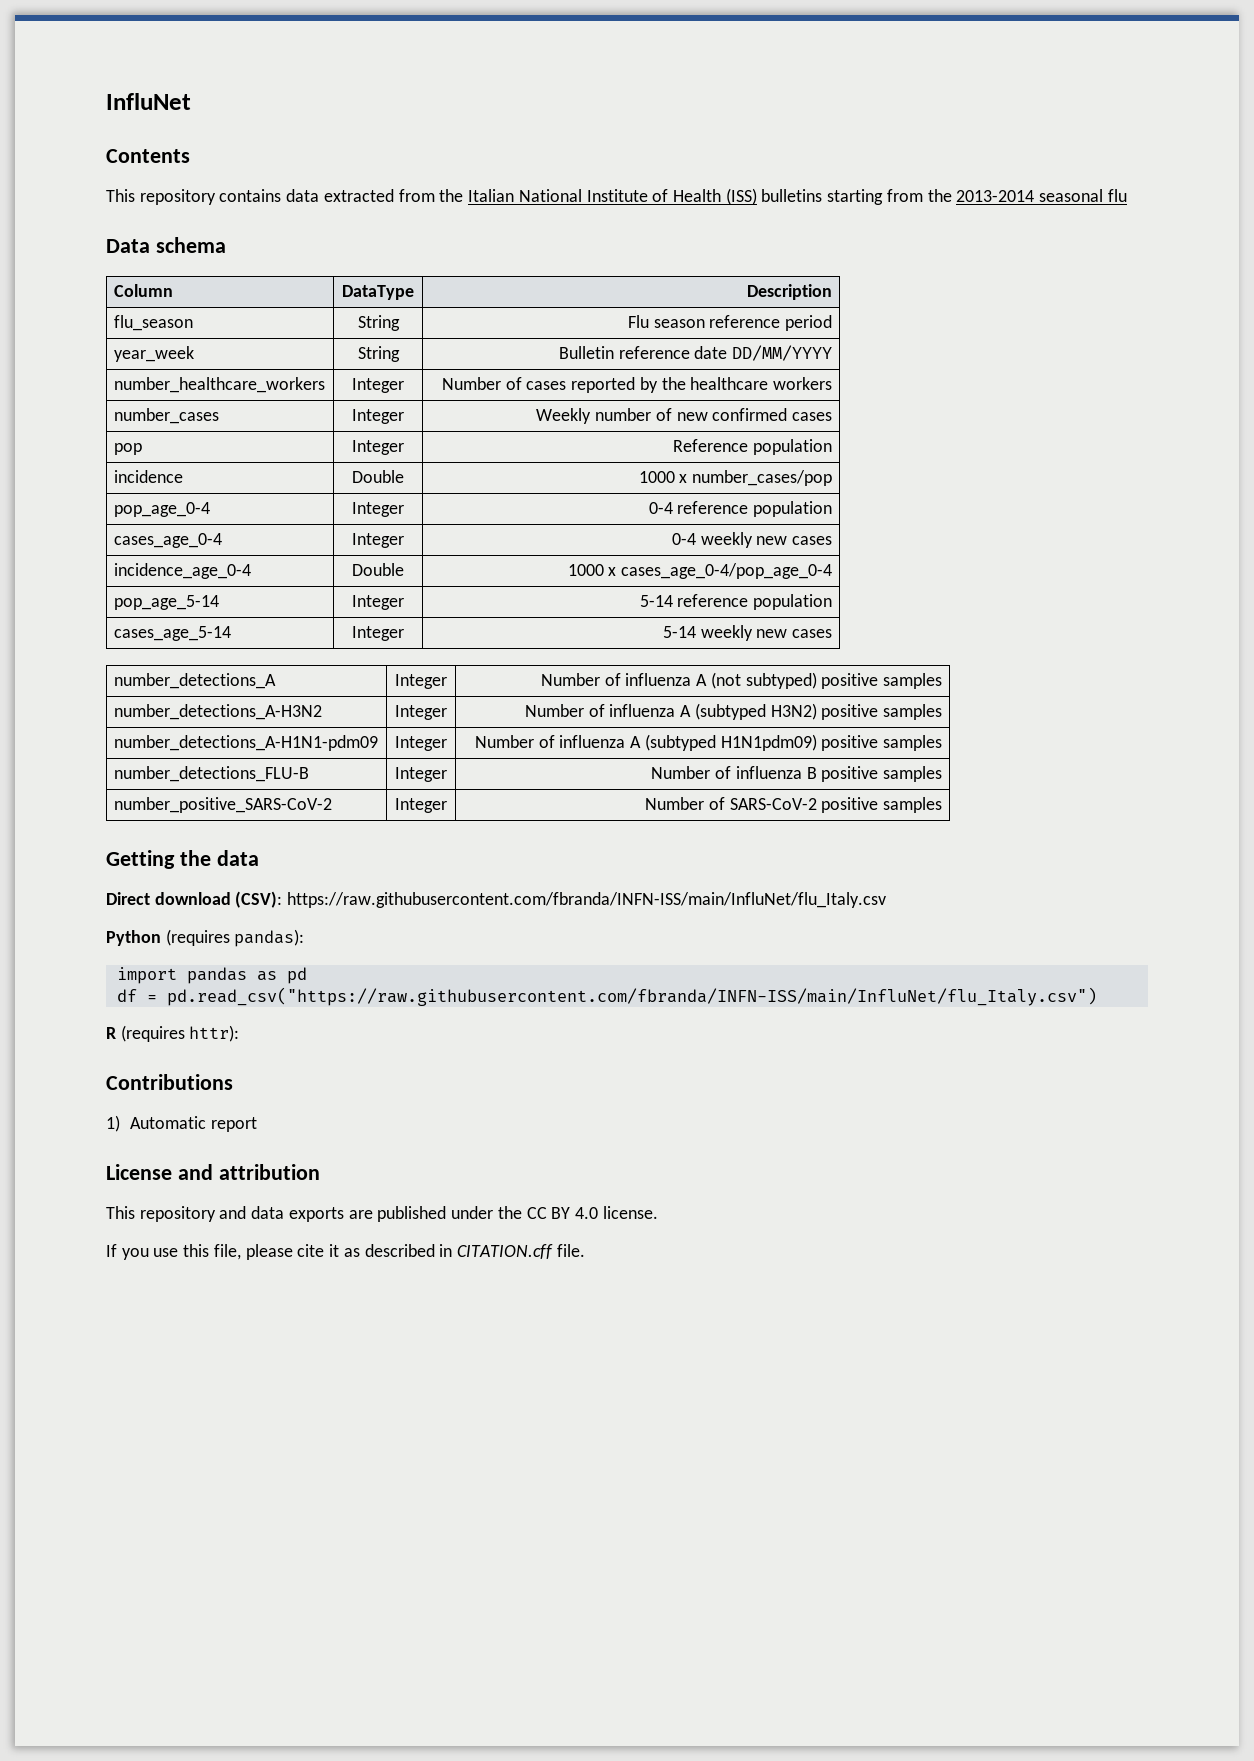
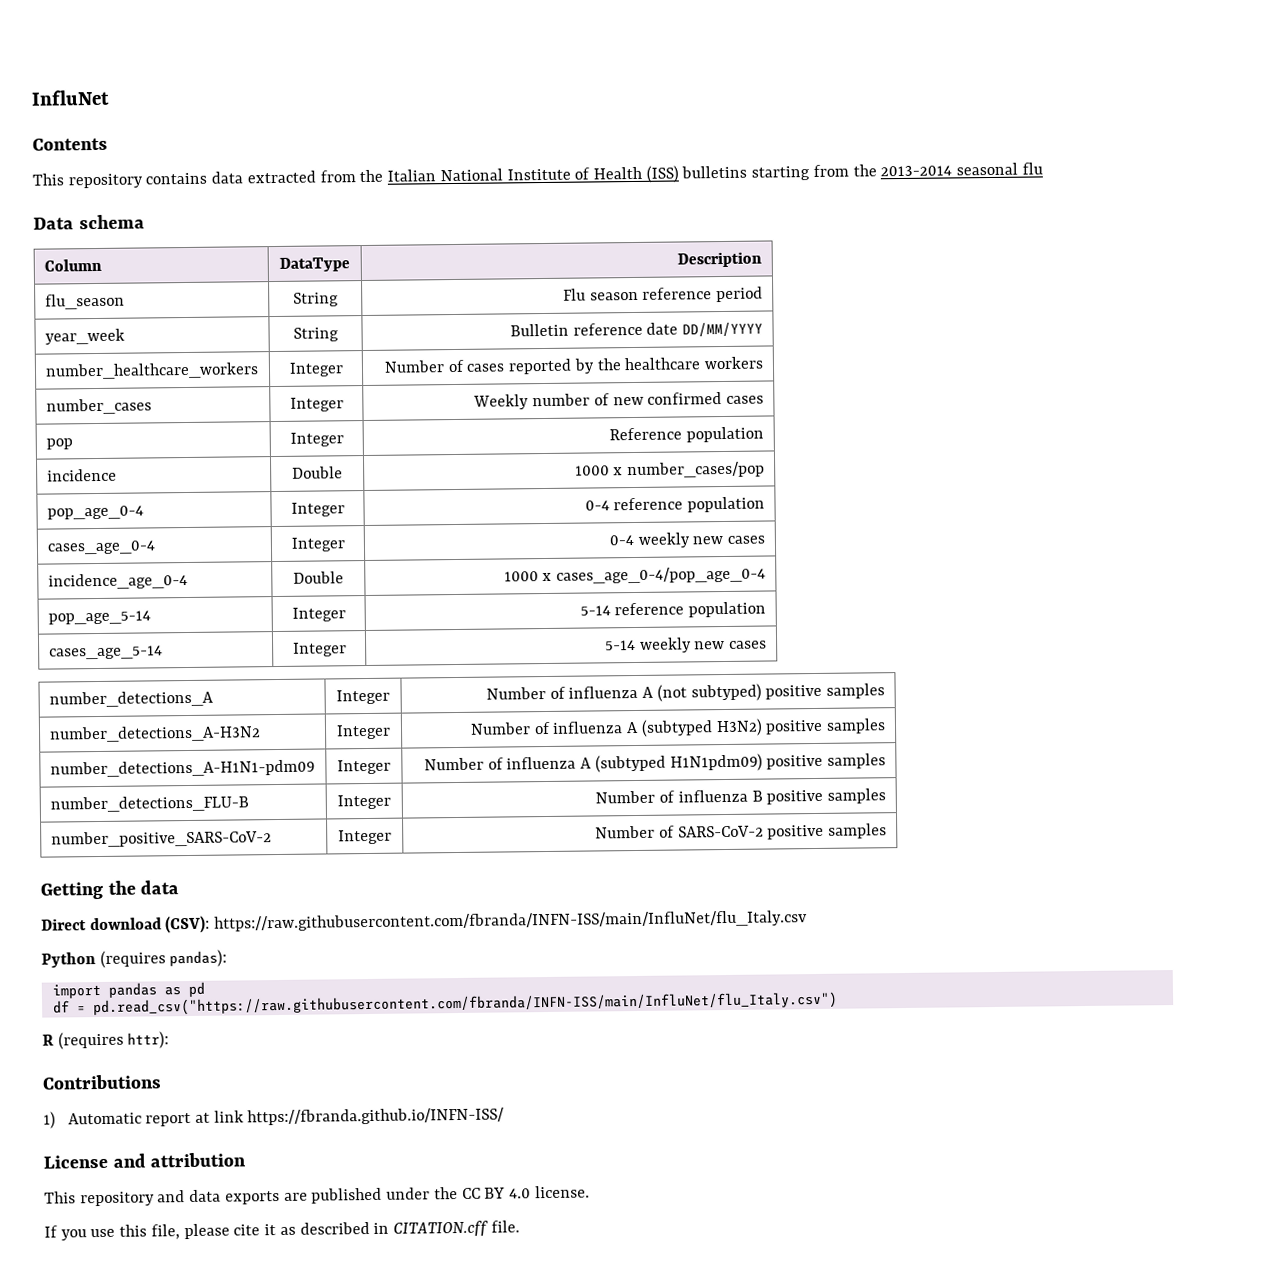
(257, 1124) none -> [194,1107,505,1126] at link https://fbranda.github.io/INFN-ISS/

